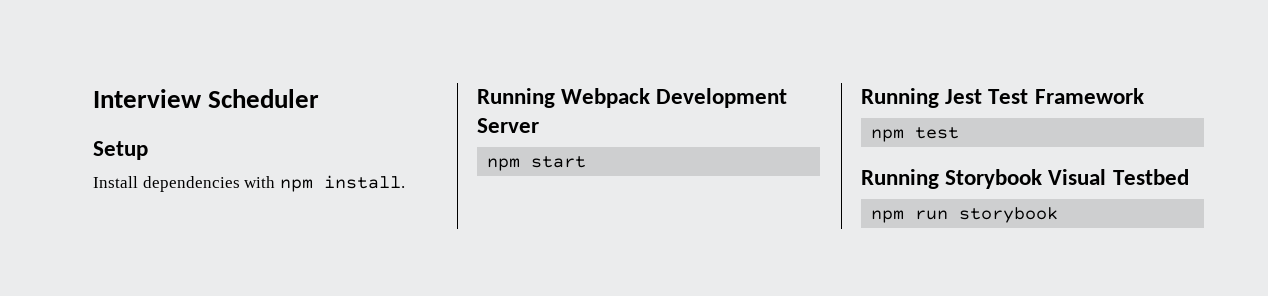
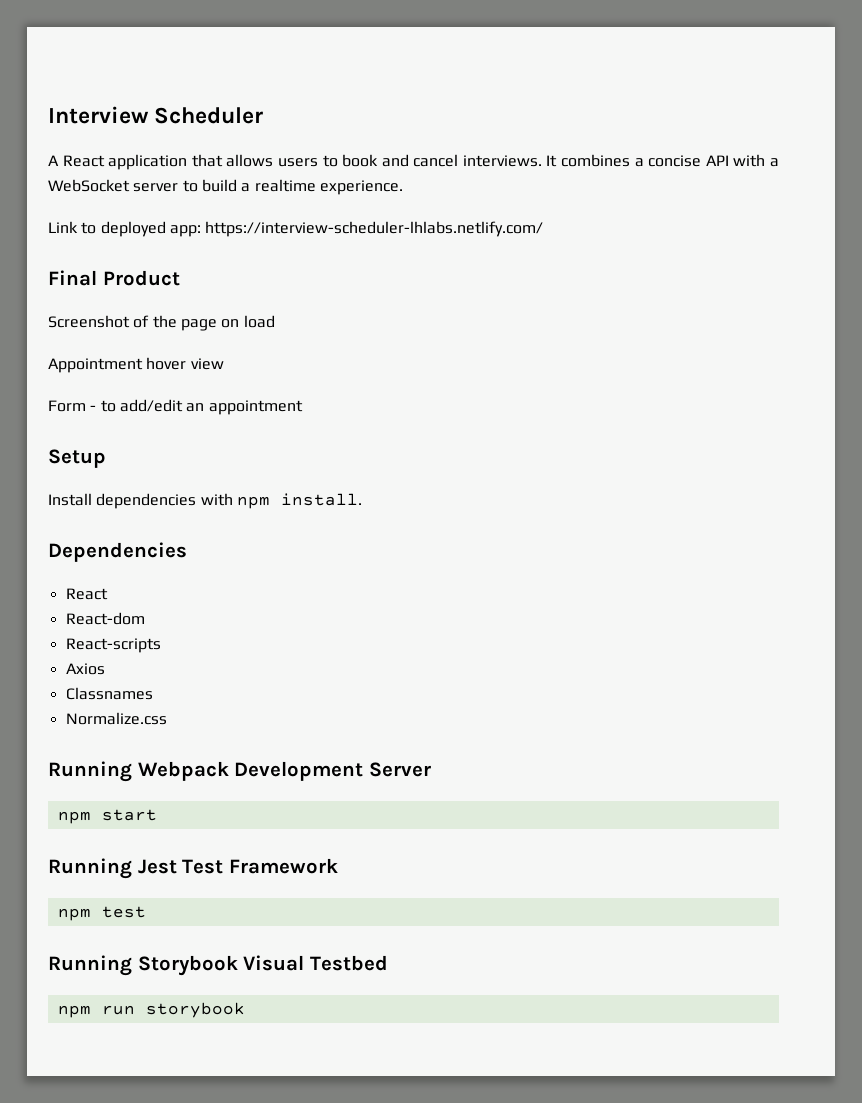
(320, 98) none -> [48,154,780,170] [48,179,403,195] [48,221,544,237] [48,270,180,286] [48,315,275,331] [48,357,224,373] [48,399,303,415] // A React application that allows users to book and cancel interviews. It combines a concise API with a WebSocket server to build a realtime experience. // Link to deployed app: https://interview-scheduler-lhlabs.netlify.com/ // Final Product // Screenshot of the page on load // Appointment hover view // Form - to add/edit an appointment
(405, 182) none -> [48,542,187,562] [65,588,108,600] [65,612,145,625] [65,638,161,653] [65,663,105,675] [65,687,153,700] [65,712,167,725] // Dependencies // React // React-dom // React-scripts // Axios // Classnames // Normalize.css

